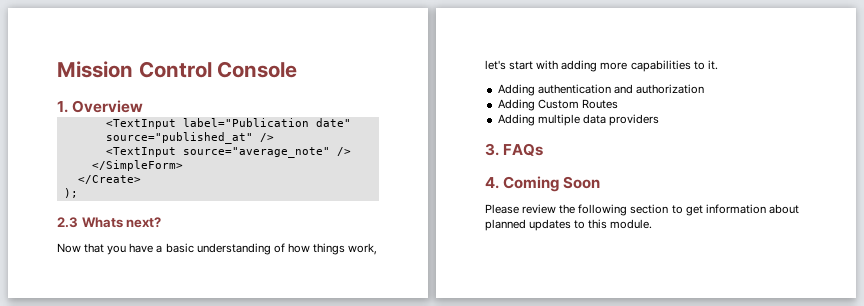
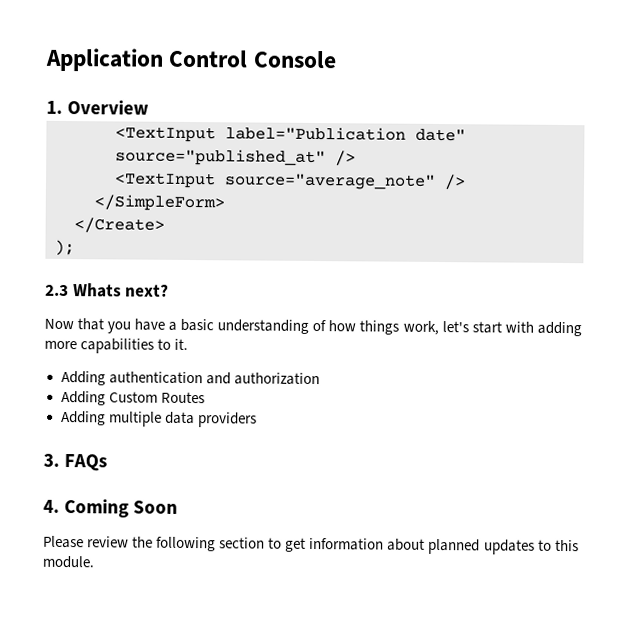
[57,61,133,78] Mission -> [45,47,164,72] Application

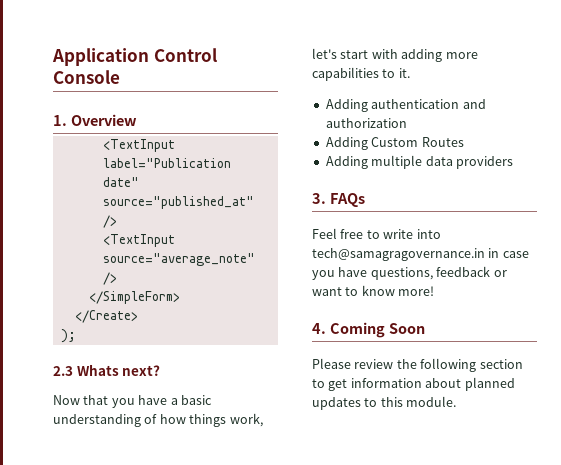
(108, 463) none -> [312,228,441,239] [312,248,529,261] [312,266,507,280] [312,285,435,296] // Feel free to write into tech@samagragovernance.in in case you have questions, feedback or want to know more!

